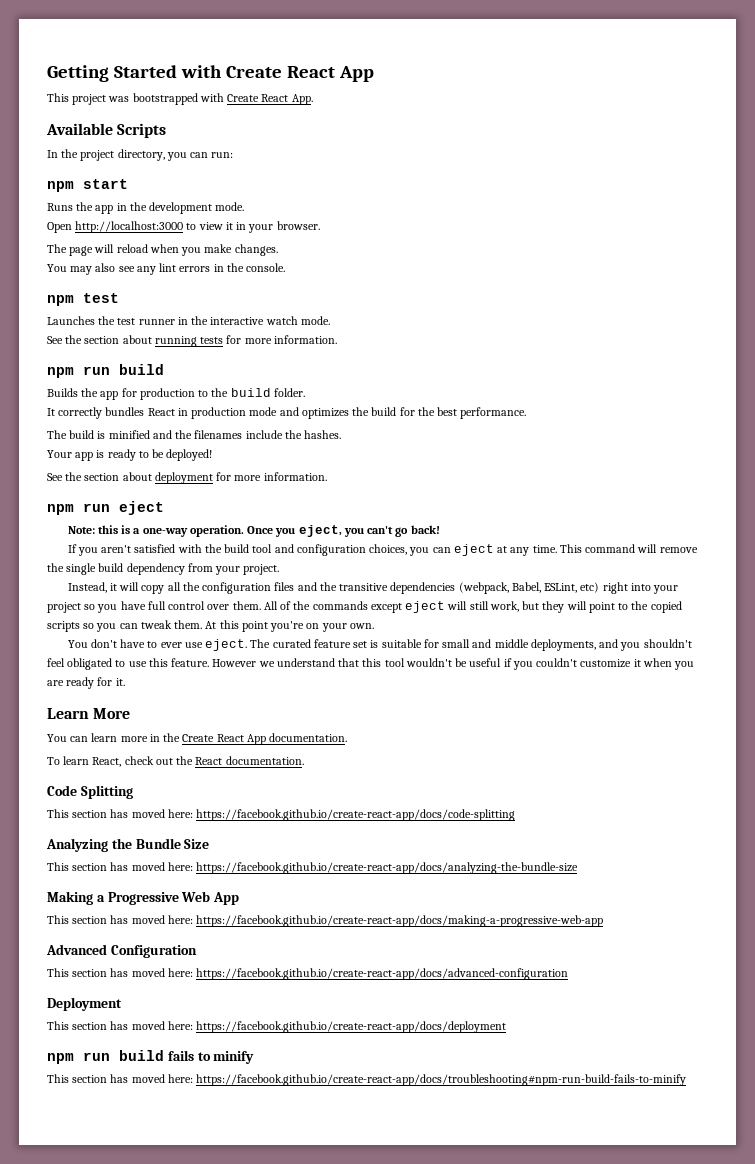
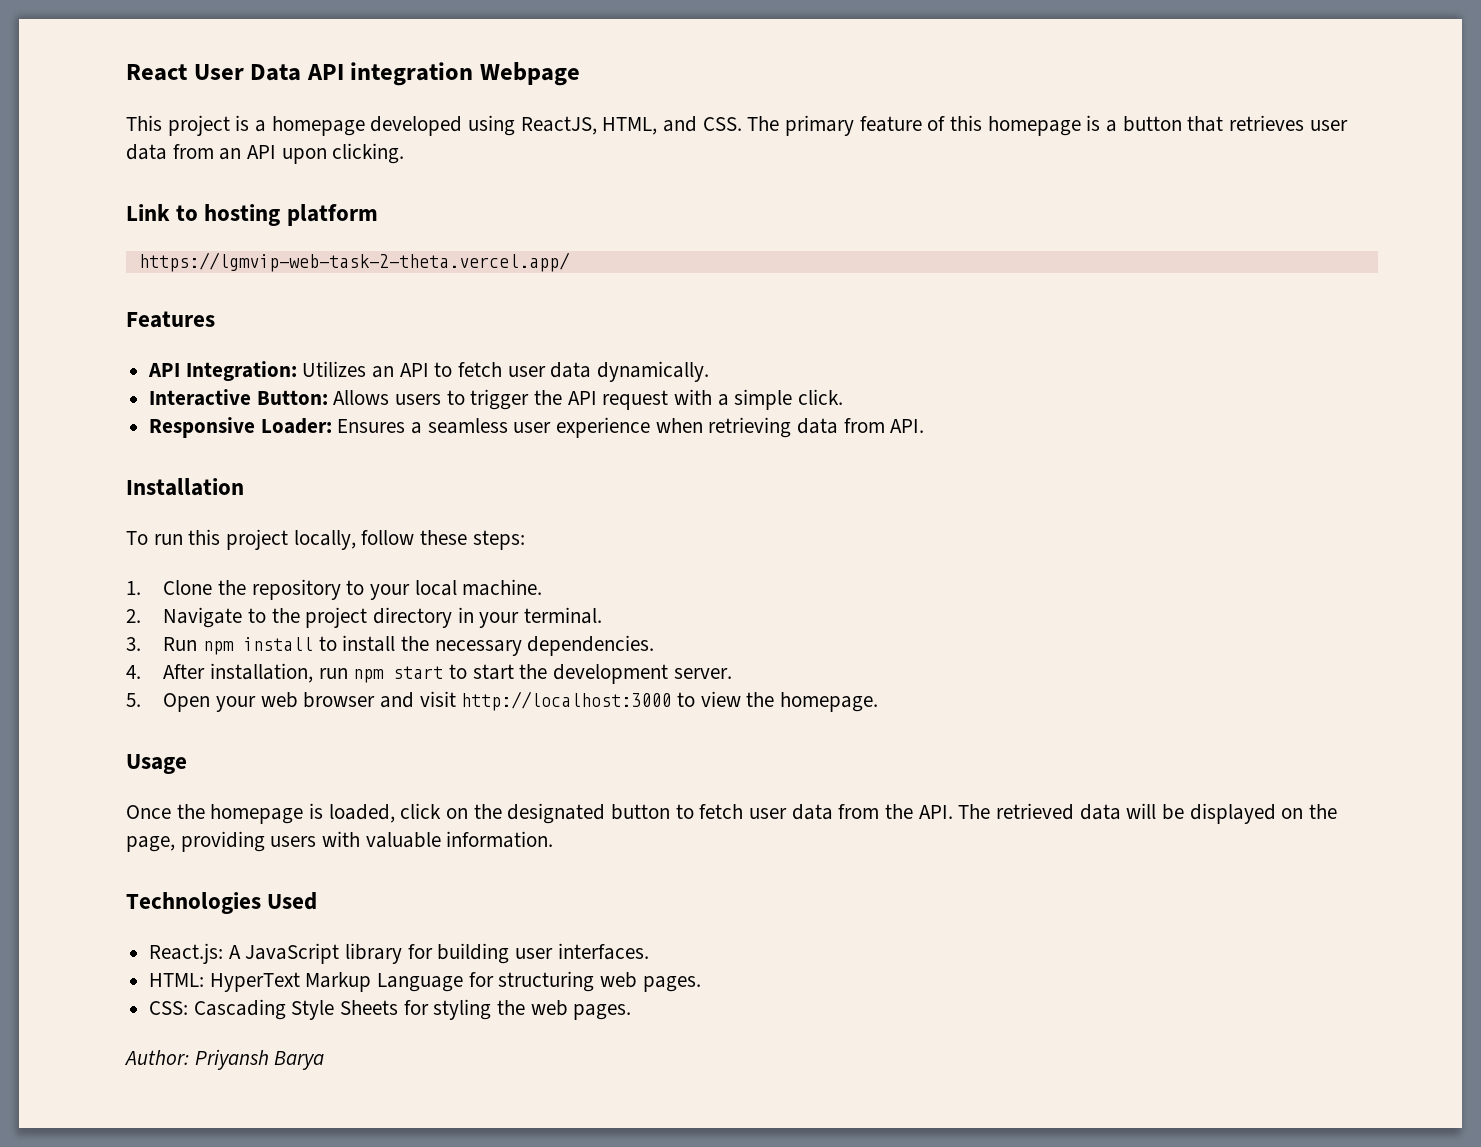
[47,65,374,82] [47,93,313,105] [46,123,167,138] [47,149,234,161] [47,179,128,192] [47,202,245,214] [47,221,320,233] [47,244,278,256] [47,263,286,275] [47,293,119,306] [47,316,330,325] [47,335,337,347] [47,364,164,378] [47,388,305,400] [47,407,527,419] [47,430,342,439] [47,449,213,461] [47,472,327,484] [47,501,164,515] [67,525,440,537] [67,544,698,556] [47,563,280,575] [67,582,679,594] [47,601,682,613] [47,620,374,632] [67,639,692,651] [47,658,695,670] [47,677,125,689] [47,708,131,719] [47,733,348,745] [47,756,304,767] [47,785,133,799] [47,809,516,821] [46,838,210,852] [47,862,579,874] [47,891,240,905] [47,915,604,927] [46,944,197,958] [47,968,569,980] [47,997,122,1011] [47,1021,507,1033] [47,1050,255,1064] [47,1074,687,1086] Getting Started with Create React App // This project was bootstrapped with Create React App. // Available Scripts // In the project directory, you can run: // npm start // Runs the app in the development mode. // Open http://localhost:3000 to view it in your browser. // The page will reload when you make changes. // You may also see any lint errors in the console. // npm test // Launches the test runner in the interactive watch mode. // See the section about running tests for more information. // npm run build // Builds the app for production to the build folder. // It correctly bundles React in production mode and optimizes the build for the best performance. // The build is minified and the filenames include the hashes. // Your app is ready to be deployed! // See the section about deployment for more information. // npm run eject // Note: this is a one-way operation. Once you eject, you can't go back! // If you aren't satisfied with the build tool and configuration choices, you can eject at any time. This command will remove the single build dependency from your project. // Instead, it will copy all the configuration files and the transitive dependencies (webpack, Babel, ESLint, etc) right into your project so you have full control over them. All of the commands except eject will still work, but they will point to the copied scripts so you can tweak them. At this point you're on your own. // You don't have to ever use eject. The curated feature set is suitable for small and middle deployments, and you shouldn't feel obligated to use this feature. However we understand that this tool wouldn't be useful if you couldn't customize it when you are ready for it. // Learn More // You can learn more in the Create React App documentation. // To learn React, check out the React documentation. // Code Splitting // This section has moved here: https://facebook.github.io/create-react-app/docs/code-splitting // Analyzing the Bundle Size // This section has moved here: https://facebook.github.io/create-react-app/docs/analyzing-the-bundle-size // Making a Progressive Web App // This section has moved here: https://facebook.github.io/create-react-app/docs/making-a-progressive-web-app // Advanced Configuration // This section has moved here: https://facebook.github.io/create-react-app/docs/advanced-configuration // Deployment // This section has moved here: https://facebook.github.io/create-react-app/docs/deployment // npm run build fails to minify // This section has moved here: https://facebook.github.io/create-react-app/docs/troubleshooting#npm-run-build-fails-to-minify -> [126,62,581,86] [126,115,1348,136] [126,143,405,164] [126,204,378,226] [138,252,570,272] [126,311,215,328] [148,361,710,382] [149,389,844,410] [149,417,925,438] [126,478,244,496] [126,529,525,550] [126,579,543,600] [126,607,602,628] [126,635,655,656] [126,663,732,684] [126,691,878,712] [126,754,187,774] [126,803,1338,824] [126,831,554,852] [126,892,318,914] [149,943,649,964] [149,971,701,992] [149,999,632,1020] [124,1049,325,1070] React User Data API integration Webpage // This project is a homepage developed using ReactJS, HTML, and CSS. The primary feature of this homepage is a button that retrieves user data from an API upon clicking. // Link to hosting platform // https://lgmvip-web-task-2-theta.vercel.app/ // Features // API Integration: Utilizes an API to fetch user data dynamically. // Interactive Button: Allows users to trigger the API request with a simple click. // Responsive Loader: Ensures a seamless user experience when retrieving data from API. // Installation // To run this project locally, follow these steps: // 1. Clone the repository to your local machine. // 2. Navigate to the project directory in your terminal. // 3. Run npm install to install the necessary dependencies. // 4. After installation, run npm start to start the development server. // 5. Open your web browser and visit http://localhost:3000 to view the homepage. // Usage // Once the homepage is loaded, click on the designated button to fetch user data from the API. The retrieved data will be displayed on the page, providing users with valuable information. // Technologies Used // React.js: A JavaScript library for building user interfaces. // HTML: HyperText Markup Language for structuring web pages. // CSS: Cascading Style Sheets for styling the web pages. // Author: Priyansh Barya

